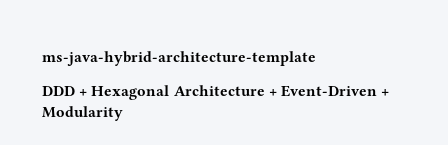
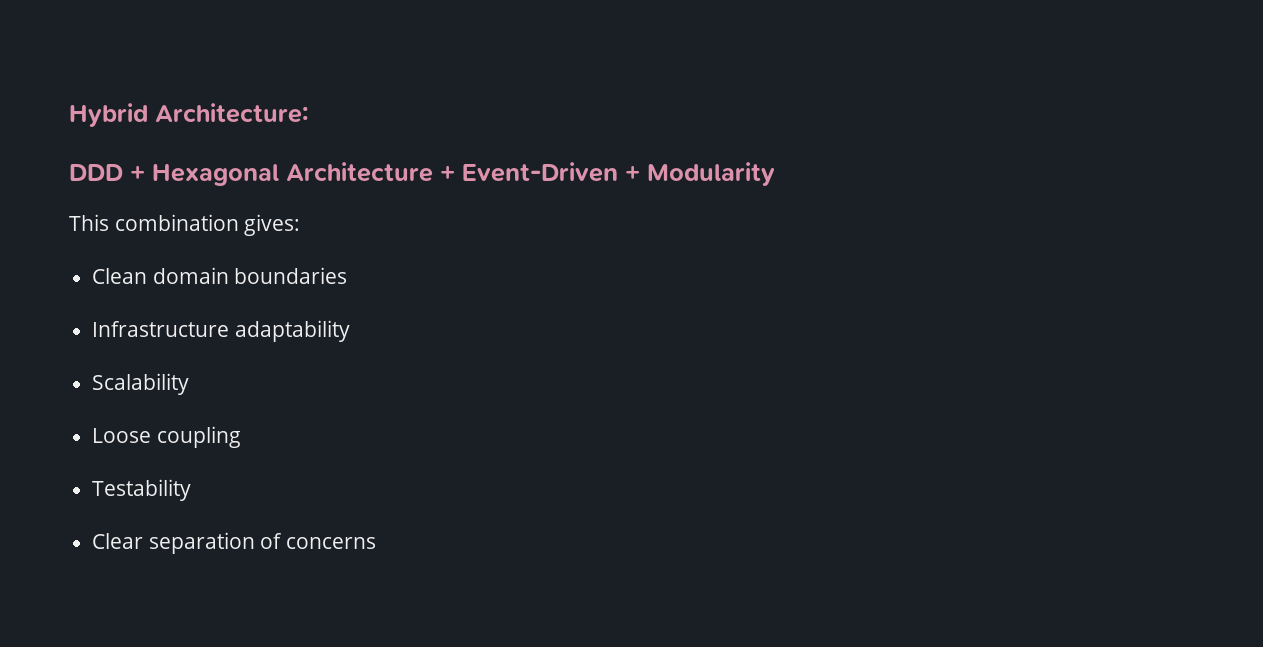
[42,51,316,66] ms-java-hybrid-architecture-template -> [69,103,309,127] Hybrid Architecture:
(123, 113) none -> [69,214,301,236] [92,267,348,284] [92,320,350,342] [92,373,190,395] [92,426,241,448] [92,479,192,501] [92,532,377,554] // This combination gives: // Clean domain boundaries // Infrastructure adaptability // Scalability // Loose coupling // Testability // Clear separation of concerns

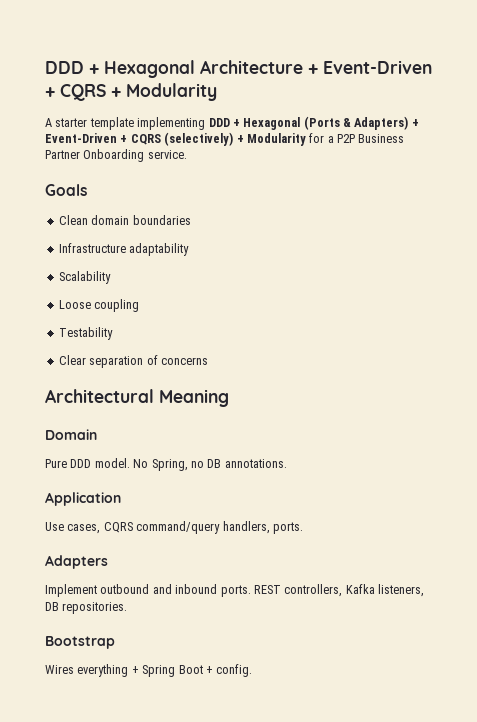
[69,103,309,127] Hybrid Architecture: // -> (45, 67) none
(640, 173) none -> [60,84,121,101] CQRS +
[69,214,301,236] This combination gives: -> [45,116,419,130] [45,132,405,146] [45,149,187,162] [45,184,87,196] A starter template implementing DDD + Hexagonal (Ports & Adapters) + Event-Driven + CQRS (selectively) + Modularity for a P2P Business Partner Onboarding service. // Goals
(377, 543) none -> [45,389,229,407] [45,429,97,440] [45,458,287,471] [45,492,121,506] [45,521,303,534] [45,555,108,569] [45,584,424,597] [45,602,128,614] [45,636,115,649] [45,664,253,677] // Architectural Meaning // Domain // Pure DDD model. No Spring, no DB annotations. // Application // Use cases, CQRS command/query handlers, ports. // Adapters // Implement outbound and inbound ports. REST controllers, Kafka listeners, DB repositories. // Bootstrap // Wires everything + Spring Boot + config.

